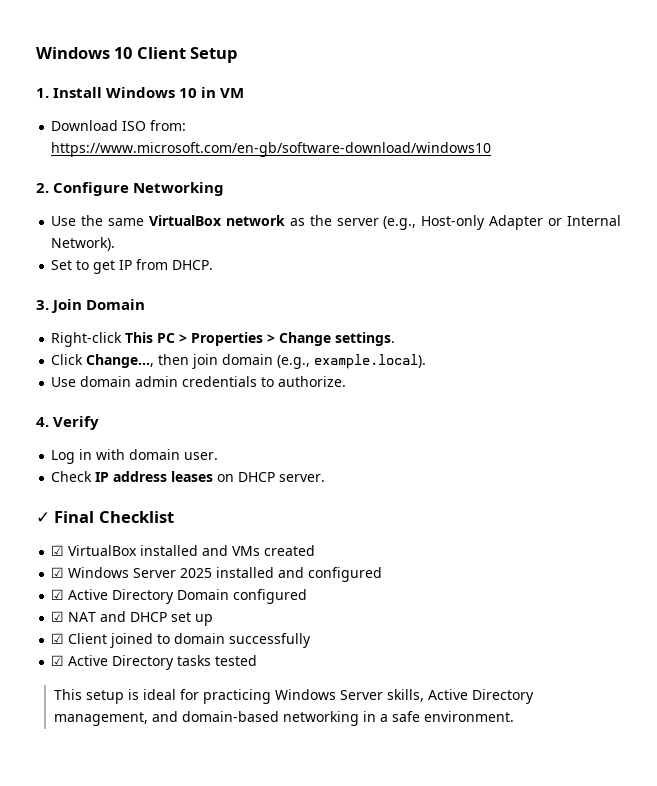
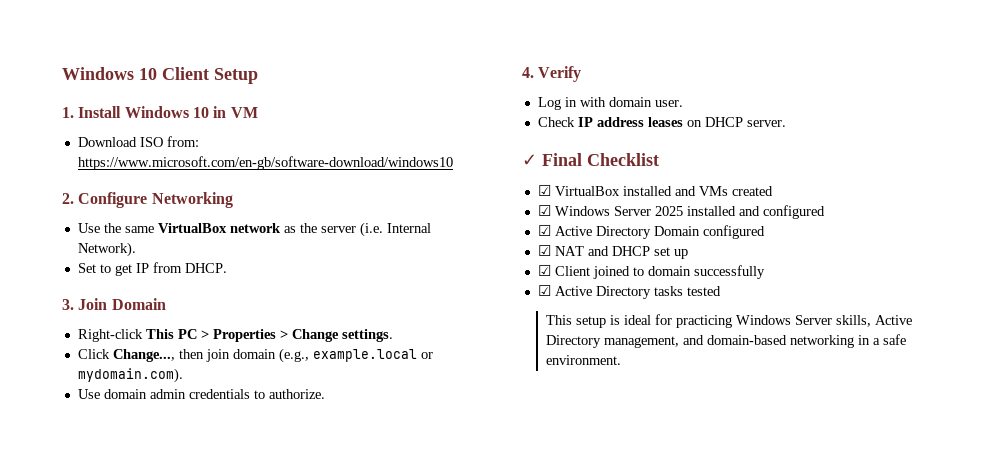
[383,215,563,230] (e.g., Host-only Adapter or -> [359,222,383,237] (i.e.
[314,354,427,369] example.local). -> [312,349,433,362] [77,368,183,383] example.local or mydomain.com).

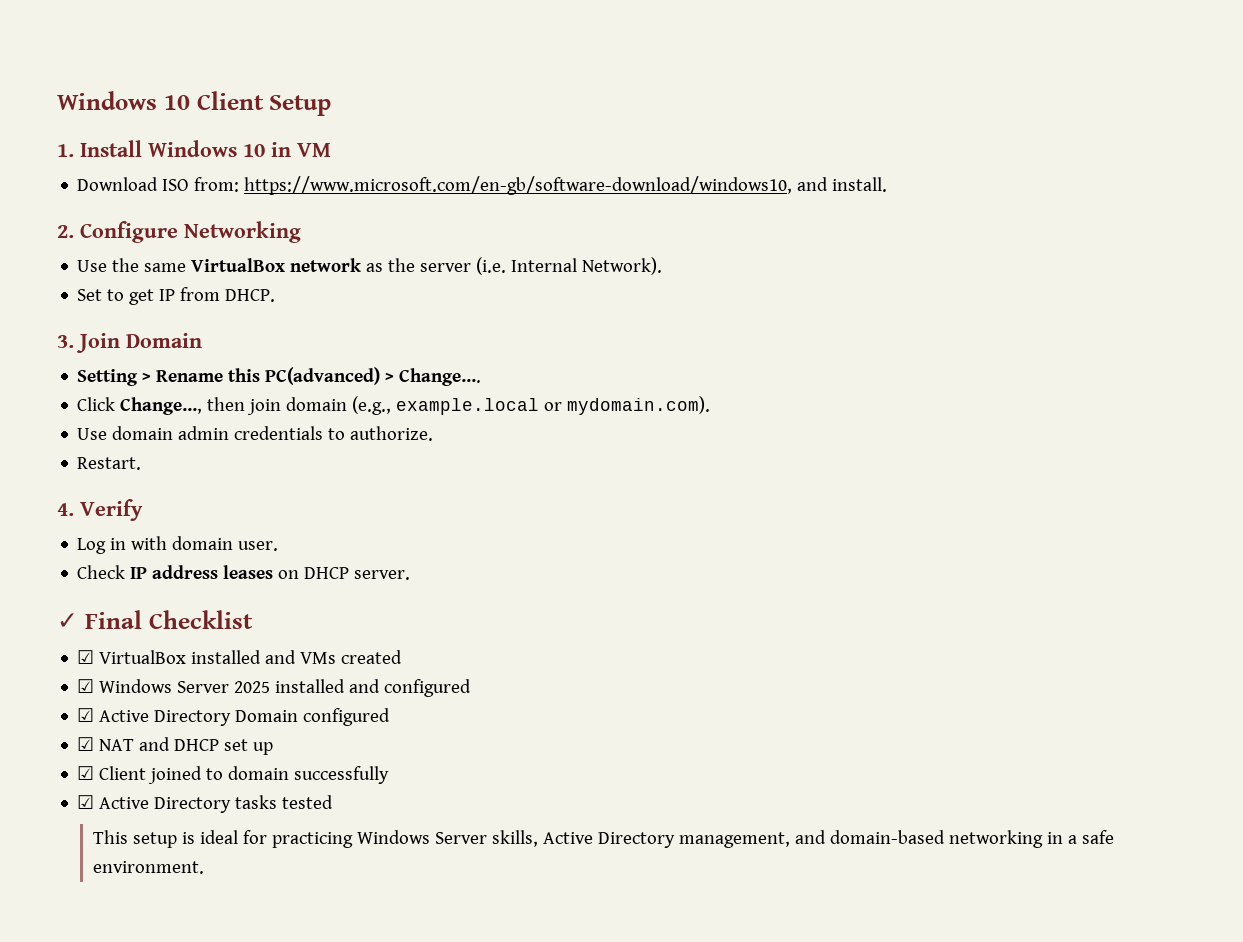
[77,156,453,170] https://www.microsoft.com/en-gb/software-download/windows10 -> [244,176,888,195] https://www.microsoft.com/en-gb/software-download/windows10, and install.
[77,329,393,342] Right-click This PC > Properties > Change settings. -> [77,367,482,386] Setting > Rename this PC(advanced) > Change....
(325, 394) none -> [77,457,142,470] // Restart.

